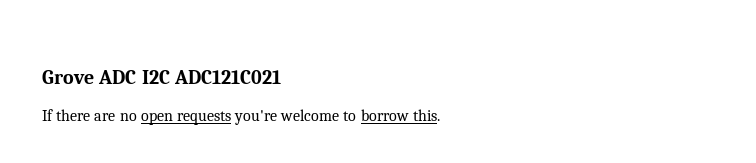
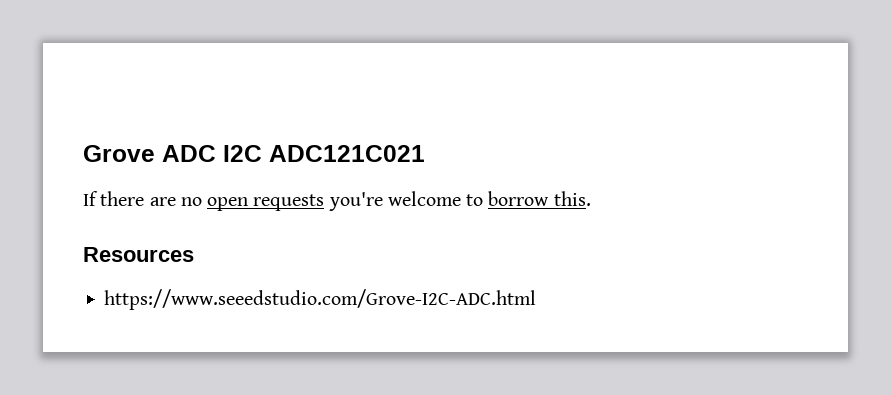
(440, 115) none -> [83,247,194,262] [104,289,537,310] // Resources // https://www.seeedstudio.com/Grove-I2C-ADC.html

